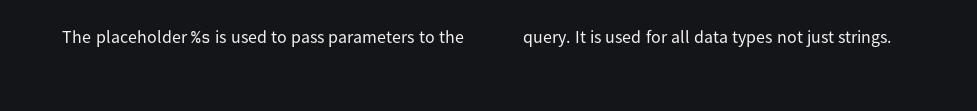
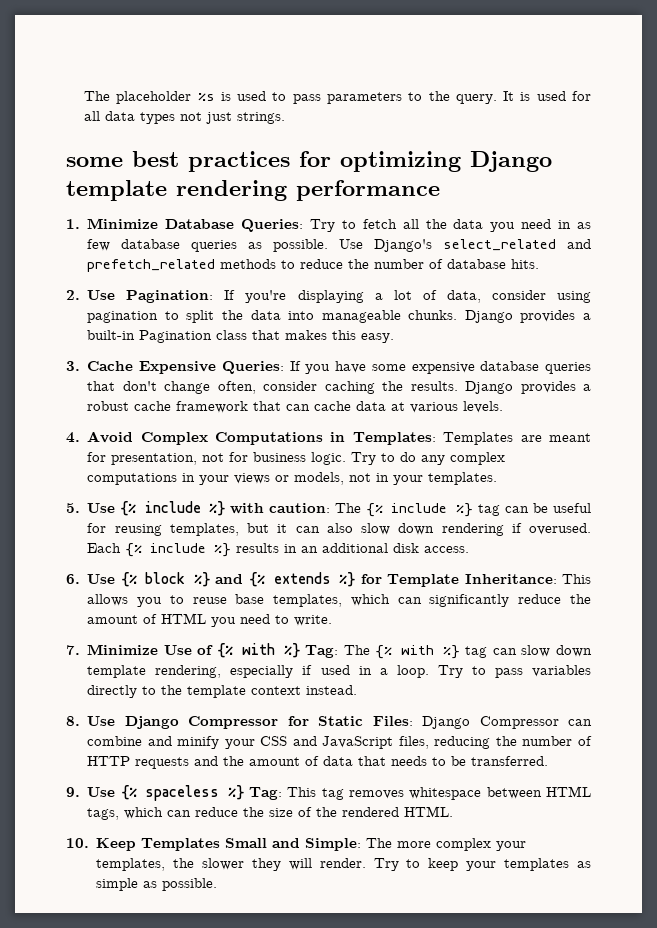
(892, 38) none -> [66,151,552,172] [66,180,440,201] [66,218,591,232] [87,239,591,252] [87,259,540,272] [66,290,591,303] [87,310,591,323] [87,330,395,343] [66,361,591,374] [87,381,592,394] [87,401,504,413] [66,431,592,445] [87,452,506,465] [87,472,498,485] [66,501,592,517] [87,523,591,536] [87,543,470,557] [66,572,591,587] [87,594,591,607] [87,613,333,627] [66,643,593,659] [87,665,591,678] [87,685,358,698] [66,716,592,729] [87,736,592,749] [87,756,549,769] [66,785,591,801] [87,806,454,820] [66,838,527,851] [96,858,591,871] [96,878,218,891] // some best practices for optimizing Django template rendering performance // 1. Minimize Database Queries: Try to fetch all the data you need in as few database queries as possible. Use Django's select_related and prefetch_related methods to reduce the number of database hits. // 2. Use Pagination: If you're displaying a lot of data, consider using pagination to split the data into manageable chunks. Django provides a built-in Pagination class that makes this easy. // 3. Cache Expensive Queries: If you have some expensive database queries that don't change often, consider caching the results. Django provides a robust cache framework that can cache data at various levels. // 4. Avoid Complex Computations in Templates: Templates are meant for presentation, not for business logic. Try to do any complex computations in your views or models, not in your templates. // 5. Use {% include %} with caution: The {% include %} tag can be useful for reusing templates, but it can also slow down rendering if overused. Each {% include %} results in an additional disk access. // 6. Use {% block %} and {% extends %} for Template Inheritance: This allows you to reuse base templates, which can significantly reduce the amount of HTML you need to write. // 7. Minimize Use of {% with %} Tag: The {% with %} tag can slow down template rendering, especially if used in a loop. Try to pass variables directly to the template context instead. // 8. Use Django Compressor for Static Files: Django Compressor can combine and minify your CSS and JavaScript files, reducing the number of HTTP requests and the amount of data that needs to be transferred. // 9. Use {% spaceless %} Tag: This tag removes whitespace between HTML tags, which can reduce the size of the rendered HTML. // 10. Keep Templates Small and Simple: The more complex your templates, the slower they will render. Try to keep your templates as simple as possible.

